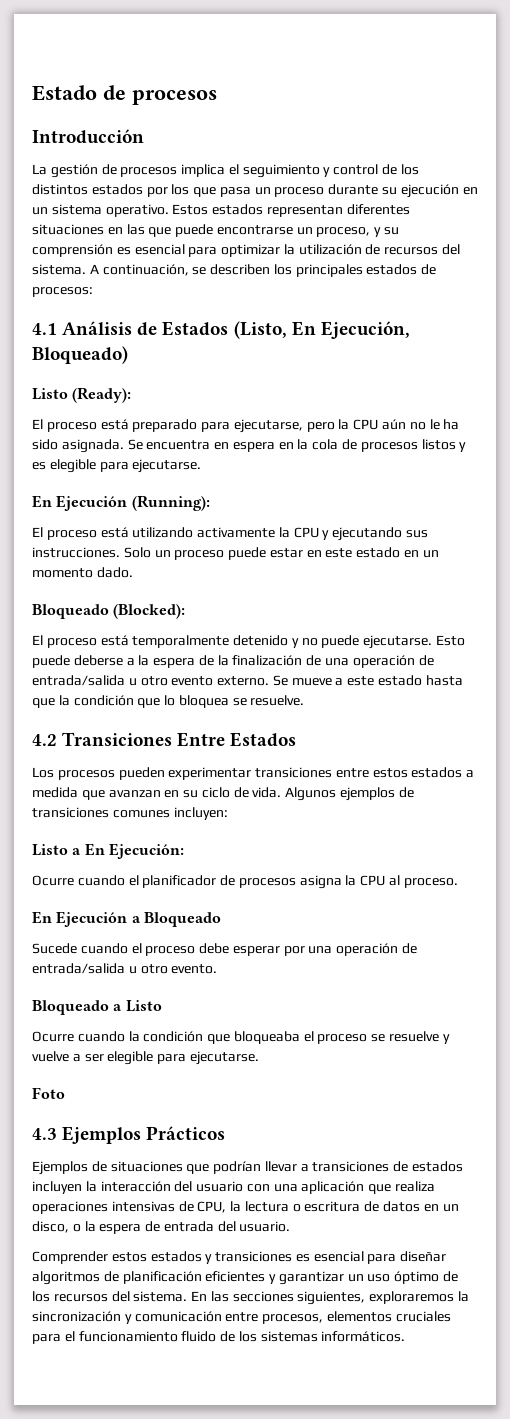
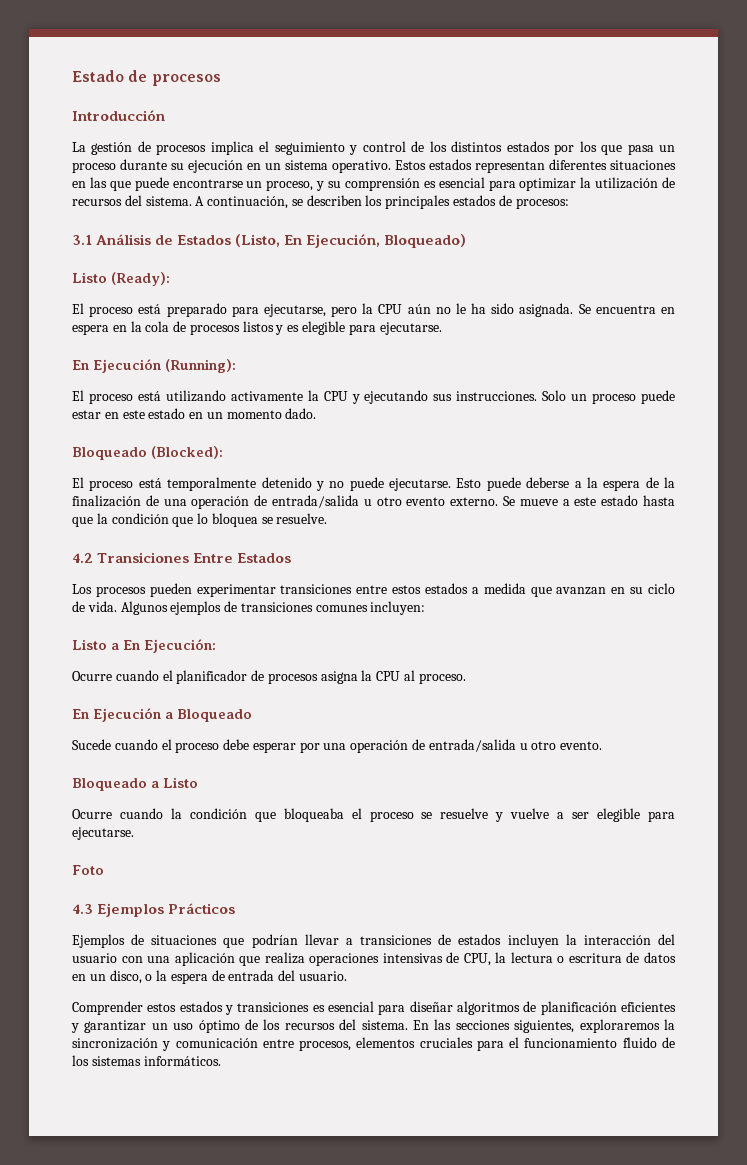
[32,323,57,335] 4.1 -> [72,235,92,245] 3.1

